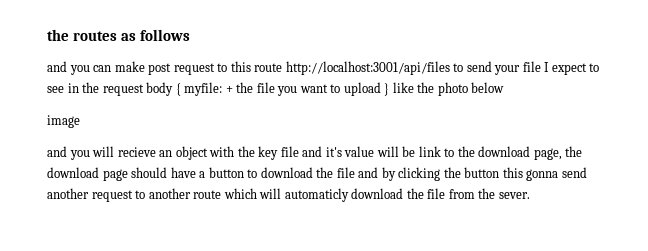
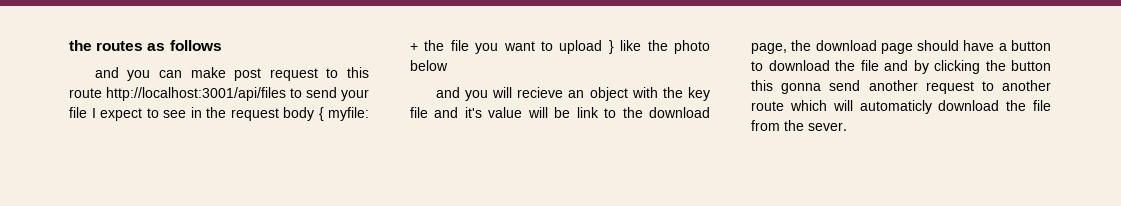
[47,115,80,128] // image -> (448, 65) none

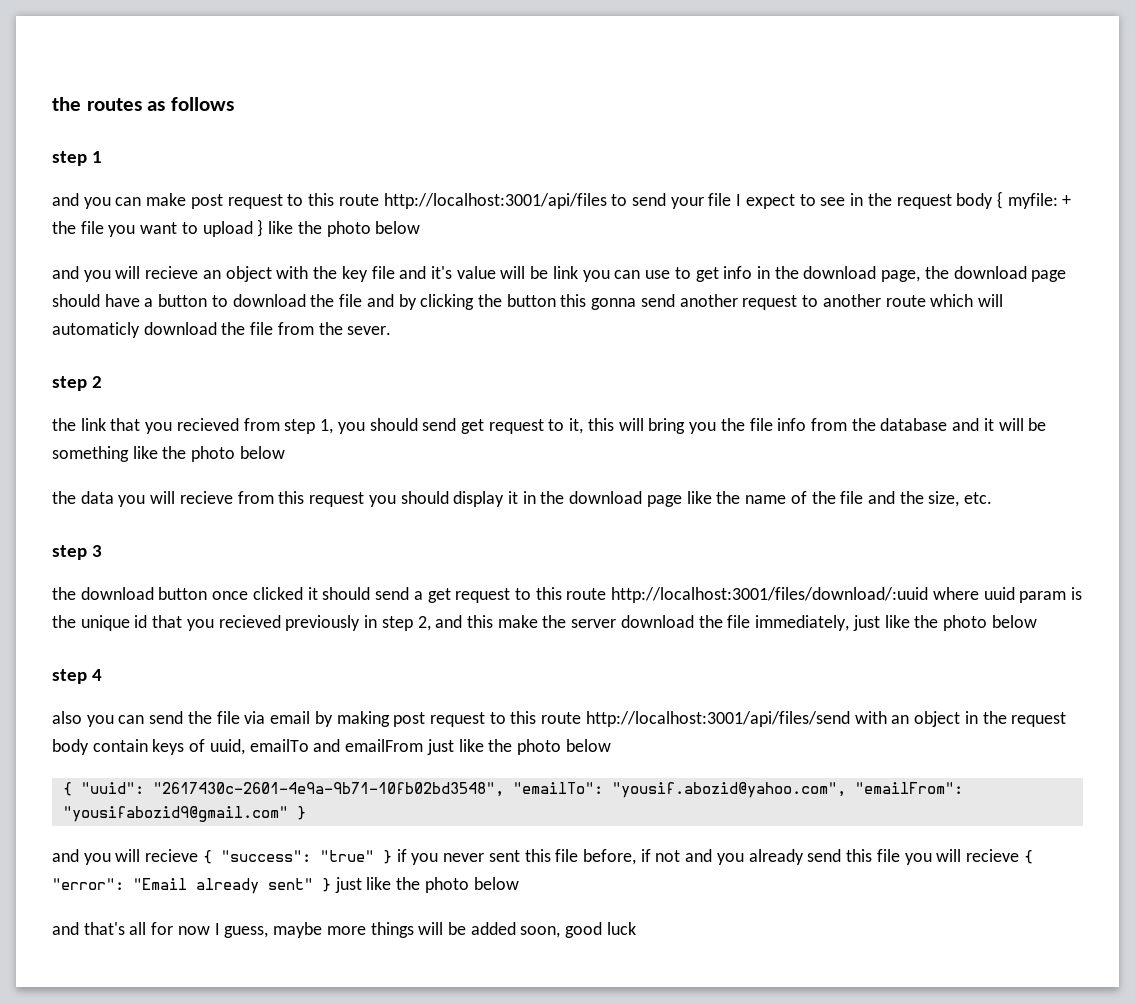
(222, 45) none -> [52,151,103,166] // step 1
[604,108,617,118] to -> [582,266,770,282] you can use to get info in
(847, 126) none -> [52,376,103,391] [52,418,1047,434] [52,446,285,462] [52,491,993,507] [52,545,103,560] [52,587,1083,603] [52,615,1037,631] [52,669,103,684] [52,711,1067,727] [52,739,611,755] [62,782,963,798] [62,806,306,822] [52,849,1033,865] [52,877,519,894] [52,922,636,938] // step 2 // the link that you recieved from step 1, you should send get request to it, this will bring you the file info from the database and it will be something like the photo below // the data you will recieve from this request you should display it in the download page like the name of the file and the size, etc. // step 3 // the download button once clicked it should send a get request to this route http://localhost:3001/files/download/:uuid where uuid param is the unique id that you recieved previously in step 2, and this make the server download the file immediately, just like the photo below // step 4 // also you can send the file via email by making post request to this route http://localhost:3001/api/files/send with an object in the request body contain keys of uuid, emailTo and emailFrom just like the photo below // { "uuid": "2617430c-2601-4e9a-9b71-10fb02bd3548", "emailTo": "yousif.abozid@yahoo.com", "emailFrom": "yousifabozid9@gmail.com" } // and you will recieve { "success": "true" } if you never sent this file before, if not and you already send this file you will recieve { "error": "Email already sent" } just like the photo below // and that's all for now I guess, maybe more things will be added soon, good luck

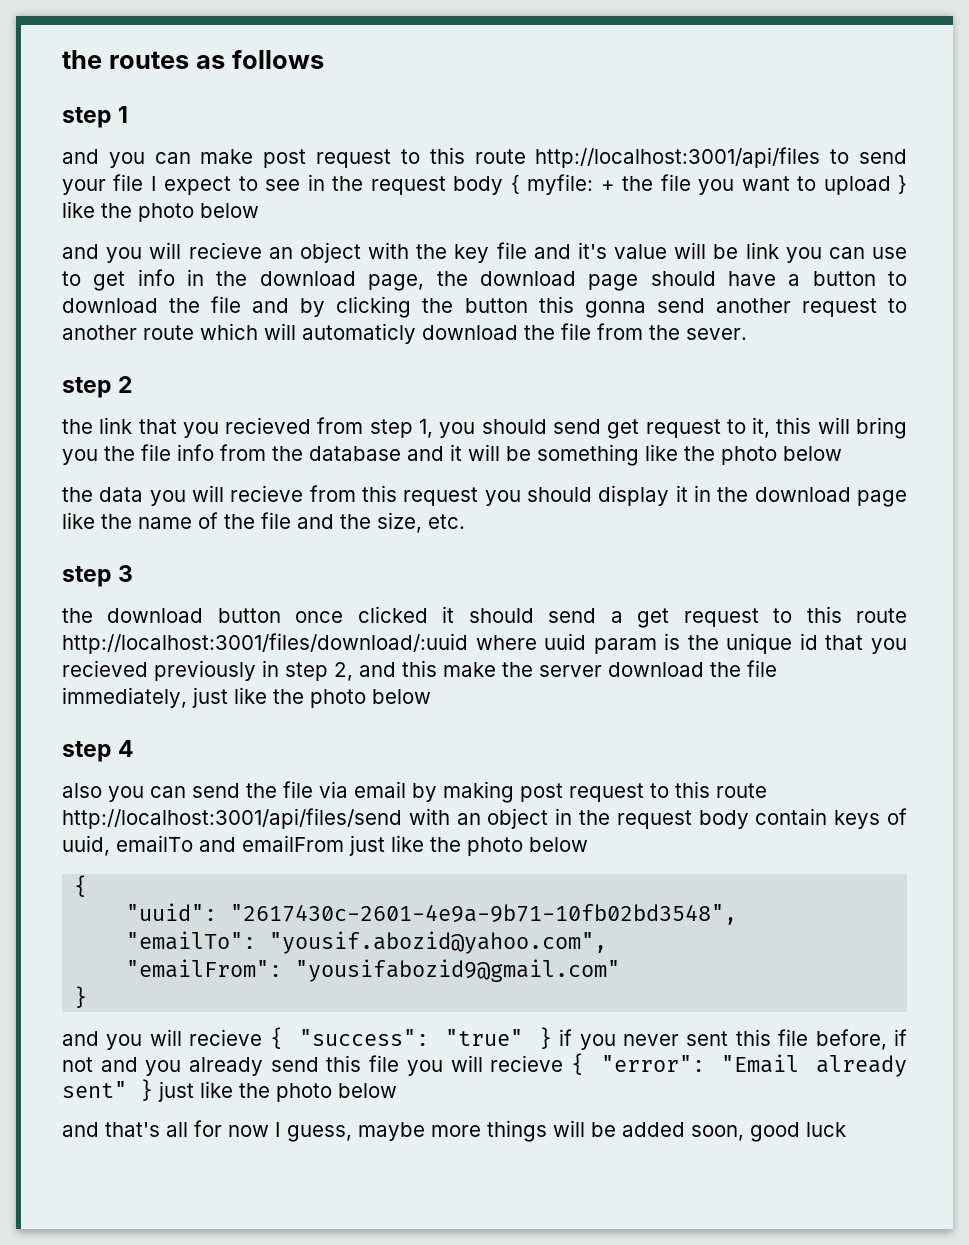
(72, 789) none -> (88, 886) //
(504, 789) none -> (738, 914) //
(846, 790) none -> (608, 942) //
(288, 814) none -> (621, 970) //

